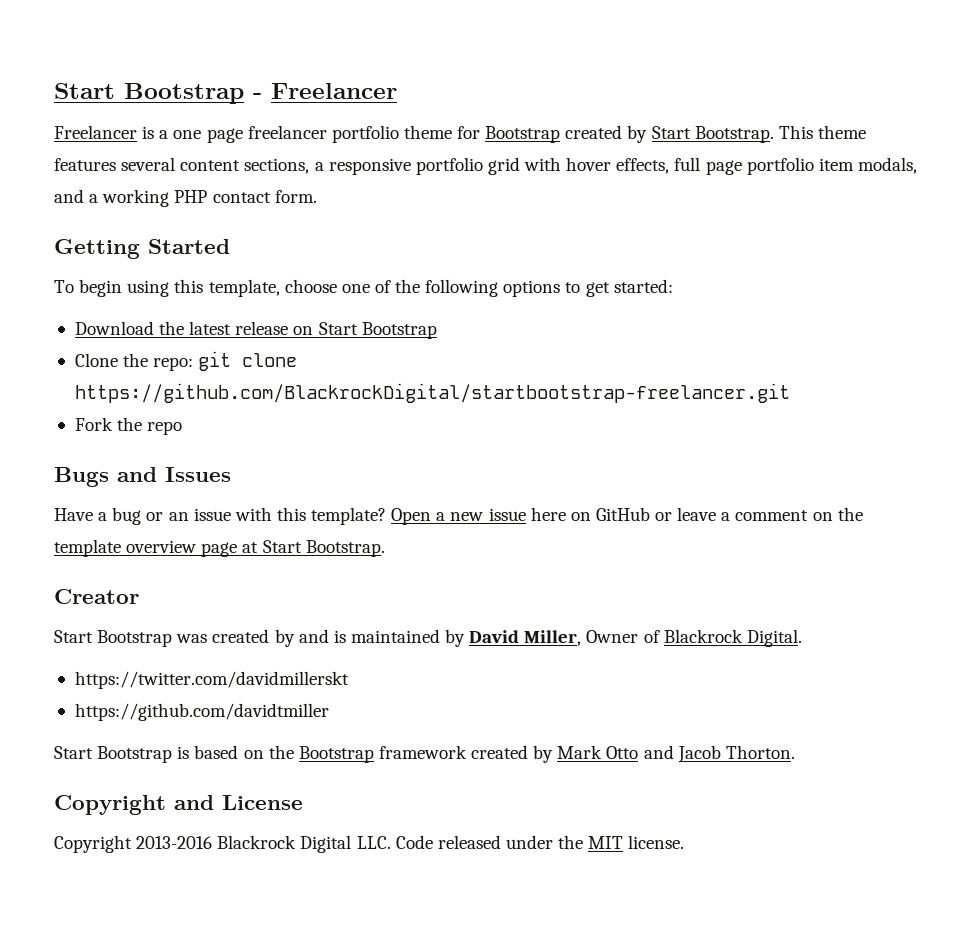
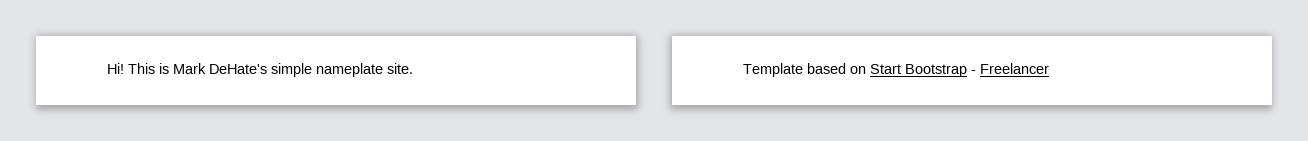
[54,83,397,104] [54,125,866,143] [54,157,917,175] [54,189,317,207] [54,239,230,259] [54,279,673,297] [74,321,437,339] [74,351,298,371] [74,383,790,403] [74,417,183,435] [54,467,231,487] [54,507,863,525] [54,539,385,557] [54,589,139,604] [54,629,802,647] [74,671,349,689] [74,703,329,721] [54,745,795,763] [54,795,303,815] [54,835,685,853] Start Bootstrap - Freelancer // Freelancer is a one page freelancer portfolio theme for Bootstrap created by Start Bootstrap. This theme features several content sections, a responsive portfolio grid with hover effects, full page portfolio item modals, and a working PHP contact form. // Getting Started // To begin using this template, choose one of the following options to get started: // Download the latest release on Start Bootstrap // Clone the repo: git clone https://github.com/BlackrockDigital/startbootstrap-freelancer.git // Fork the repo // Bugs and Issues // Have a bug or an issue with this template? Open a new issue here on GitHub or leave a comment on the template overview page at Start Bootstrap. // Creator // Start Bootstrap was created by and is maintained by David Miller, Owner of Blackrock Digital. // https://twitter.com/davidmillerskt // https://github.com/davidtmiller // Start Bootstrap is based on the Bootstrap framework created by Mark Otto and Jacob Thorton. // Copyright and License // Copyright 2013-2016 Blackrock Digital LLC. Code released under the MIT license. -> [107,63,413,77] [743,63,1049,77] Hi! This is Mark DeHate's simple nameplate site. // Template based on Start Bootstrap - Freelancer

